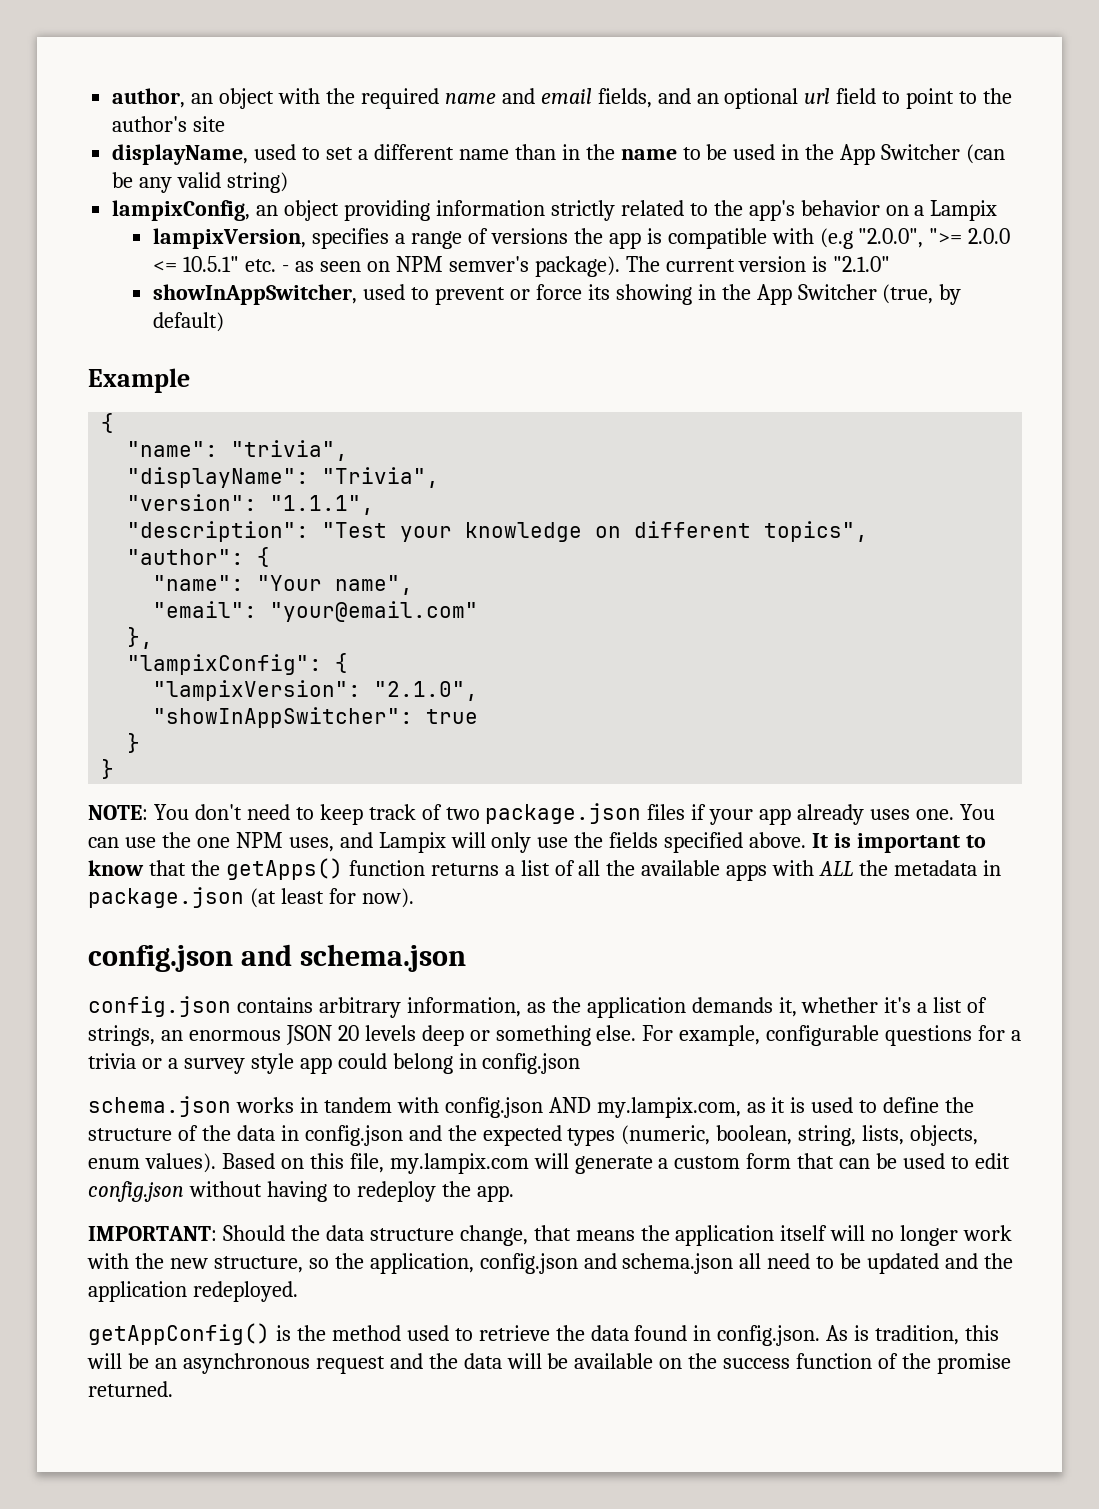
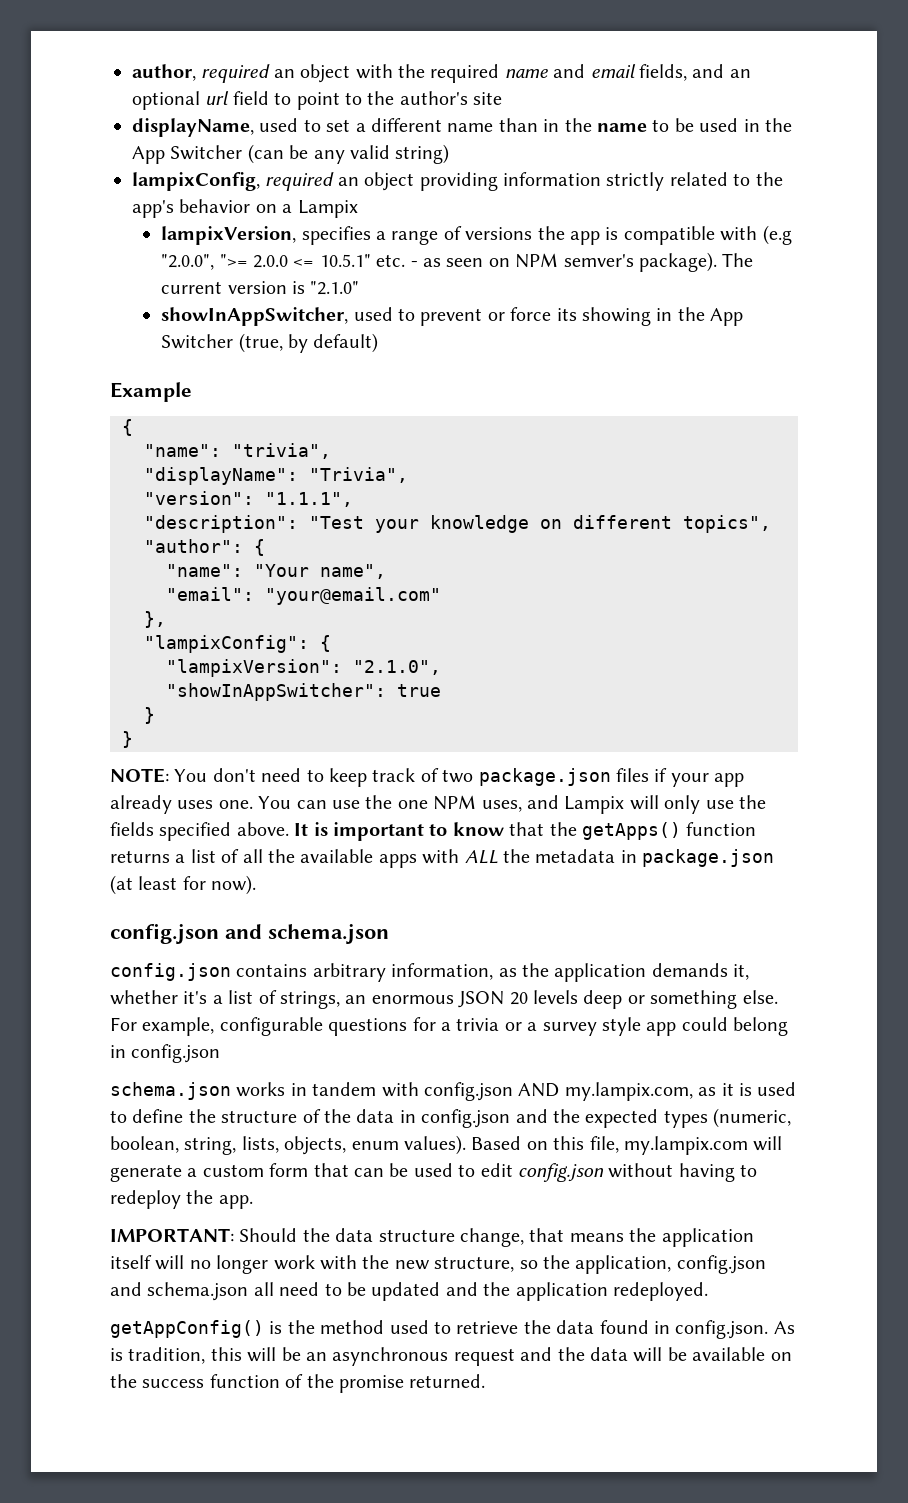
(186, 98) none -> [201,64,271,83] required
(251, 210) none -> [265,172,335,191] required

